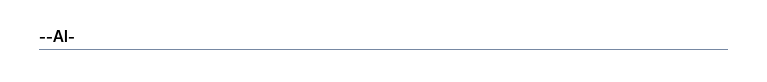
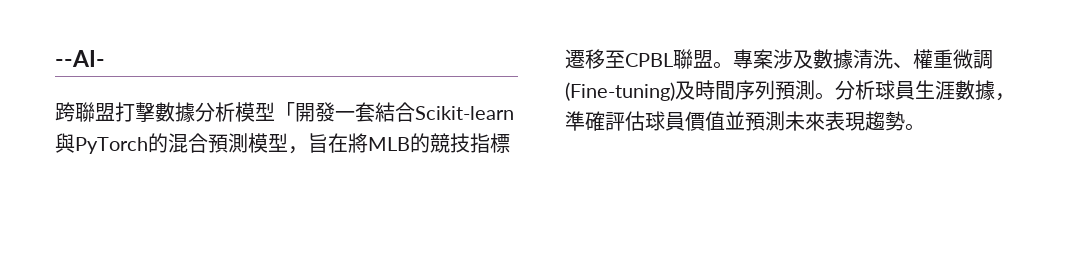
(75, 36) none -> [55,102,514,123] [55,133,510,154] [565,49,993,69] [565,80,1015,101] [565,111,925,131] // 跨聯盟打擊數據分析模型「開發一套結合Scikit-learn與PyTorch的混合預測模型，旨在將MLB的競技指標遷移至CPBL聯盟。專案涉及數據清洗、權重微調(Fine-tuning)及時間序列預測。分析球員生涯數據，準確評估球員價值並預測未來表現趨勢。

